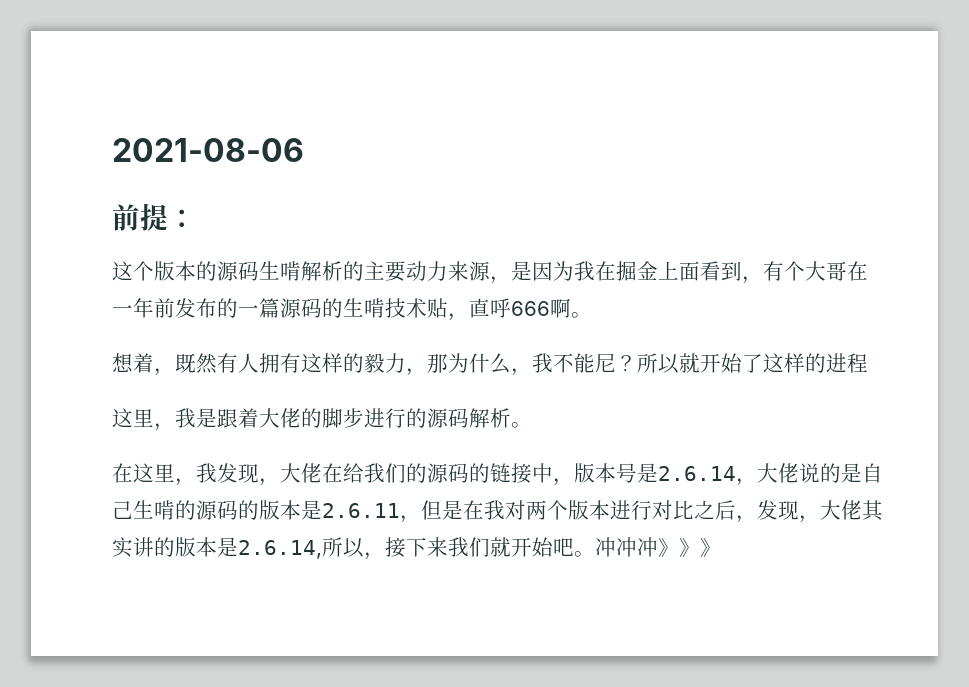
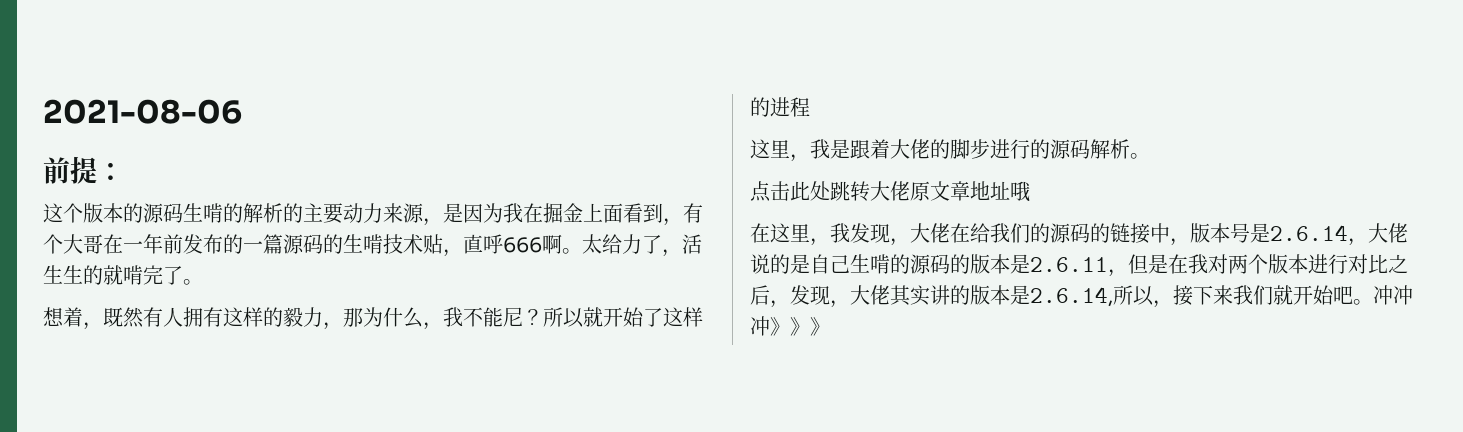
(301, 271) none -> [223,203,243,223] 的
(592, 315) none -> [582,234,702,257] [43,265,203,285] 太给力了，活生生的就啃完了。
(532, 425) none -> [750,181,1031,202] // 点击此处跳转大佬原文章地址哦

